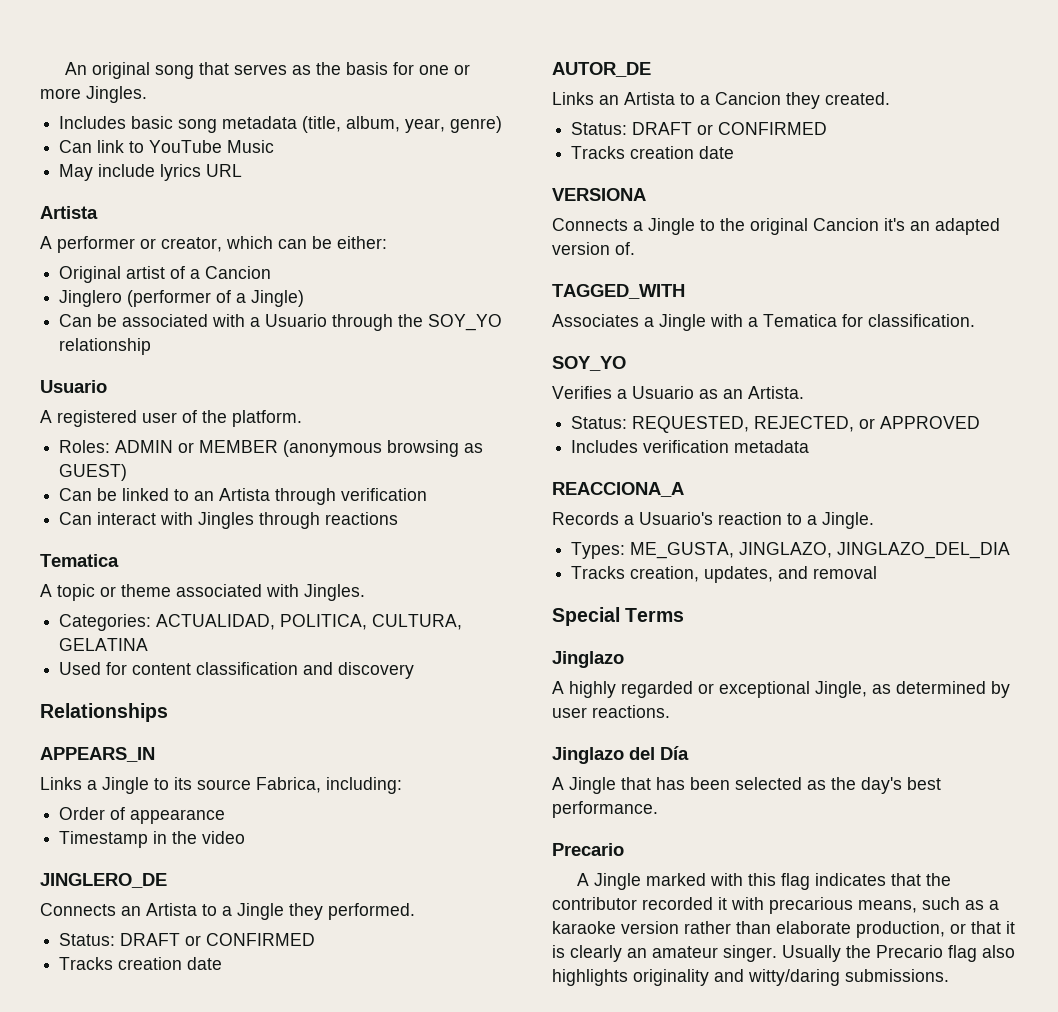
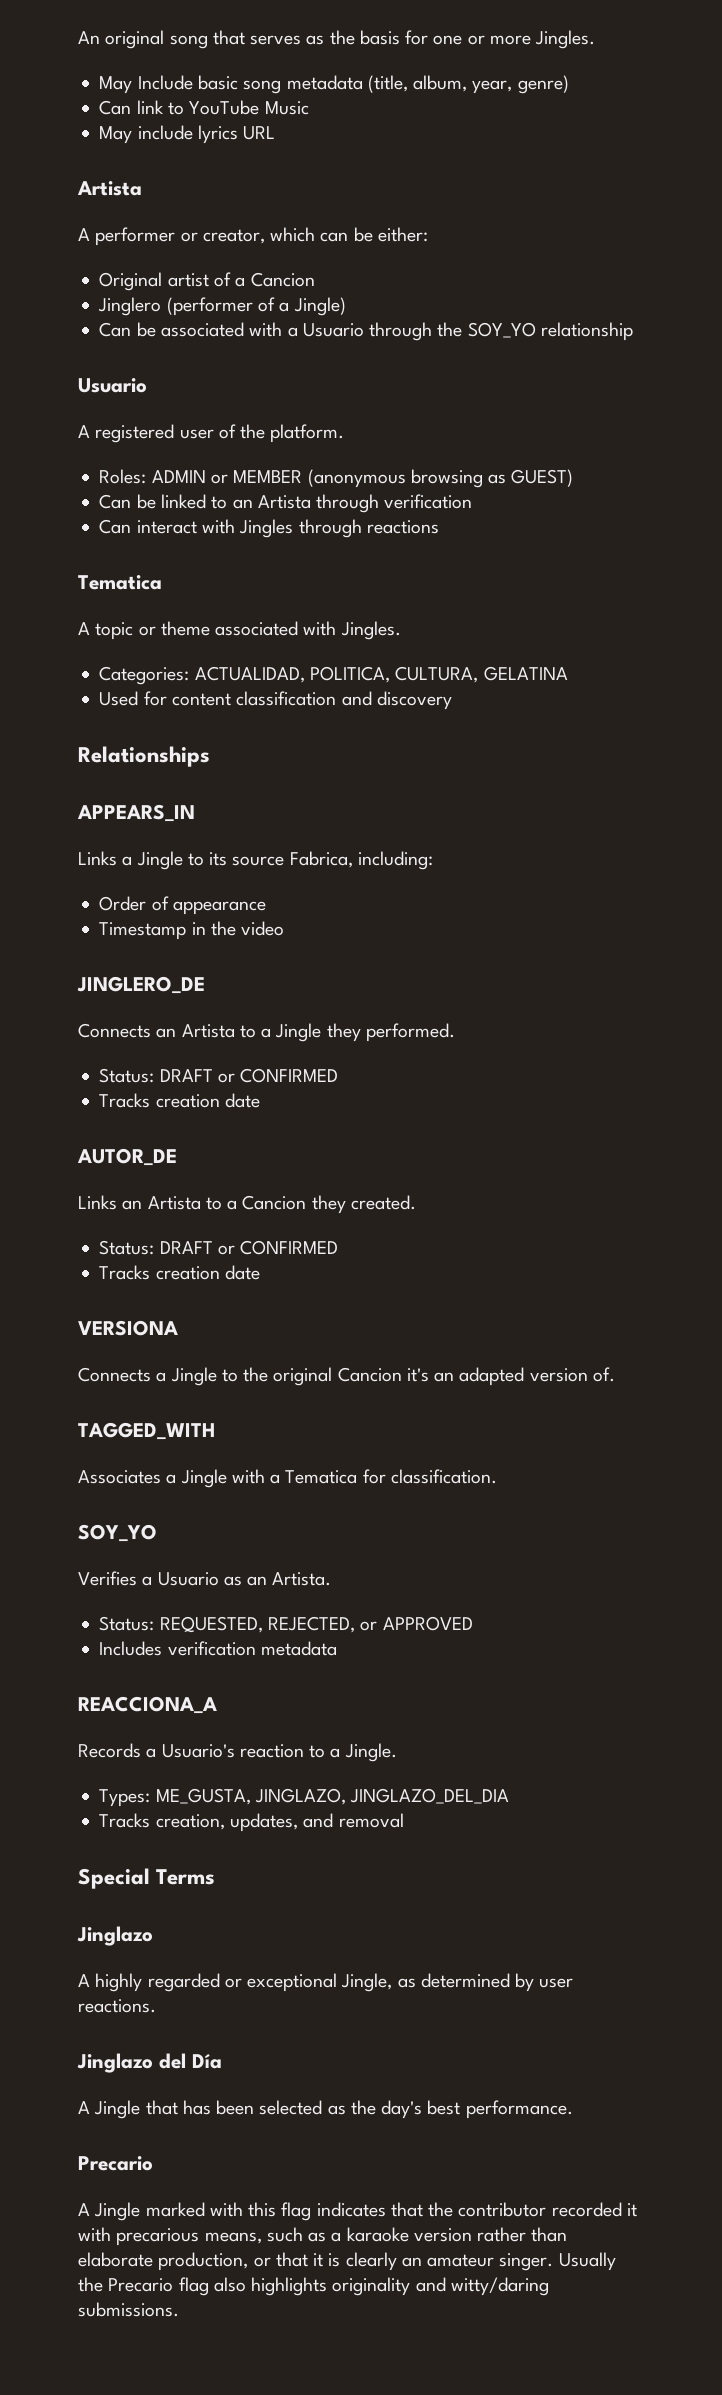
[59,116,127,129] Includes -> [99,75,193,94] May Include

